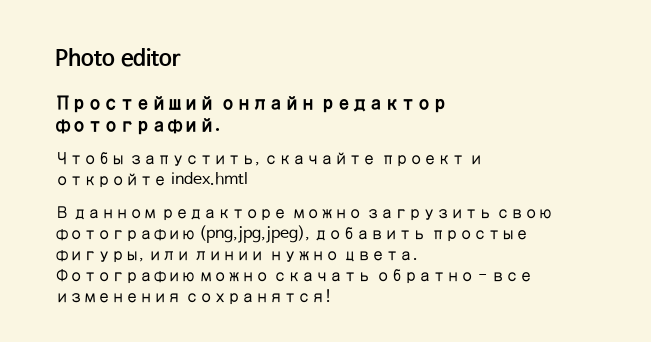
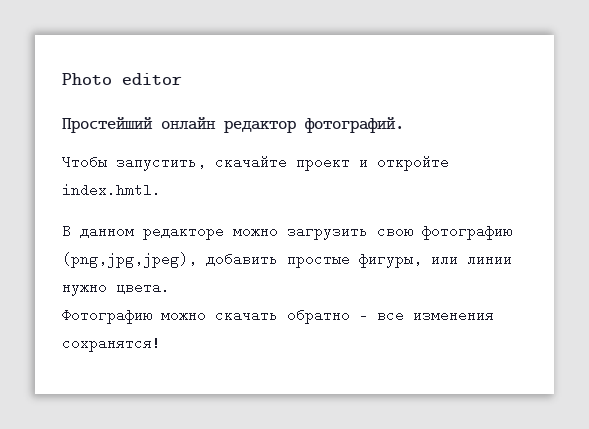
[171,172,249,185] index.hmtl -> [62,183,161,197] index.hmtl.

